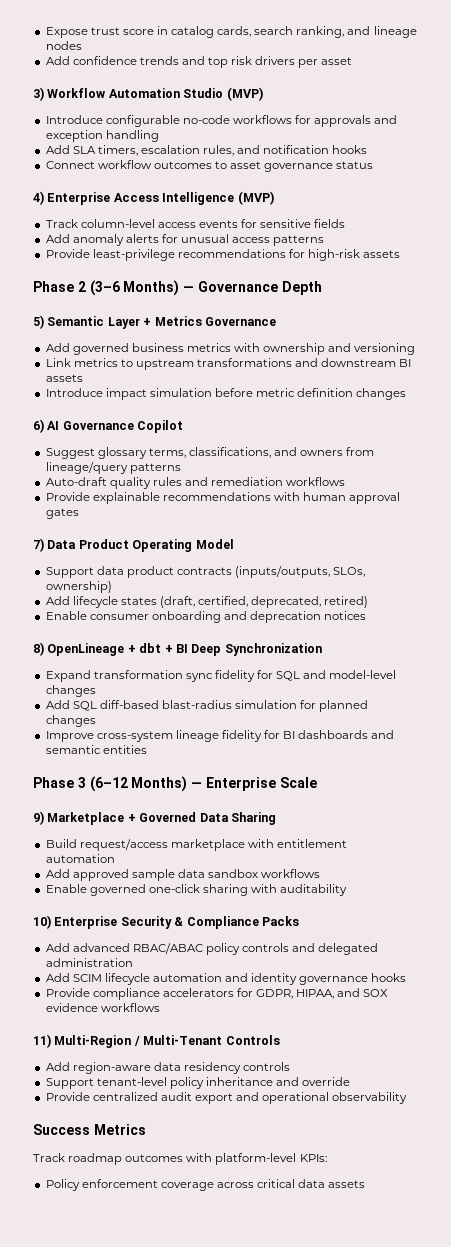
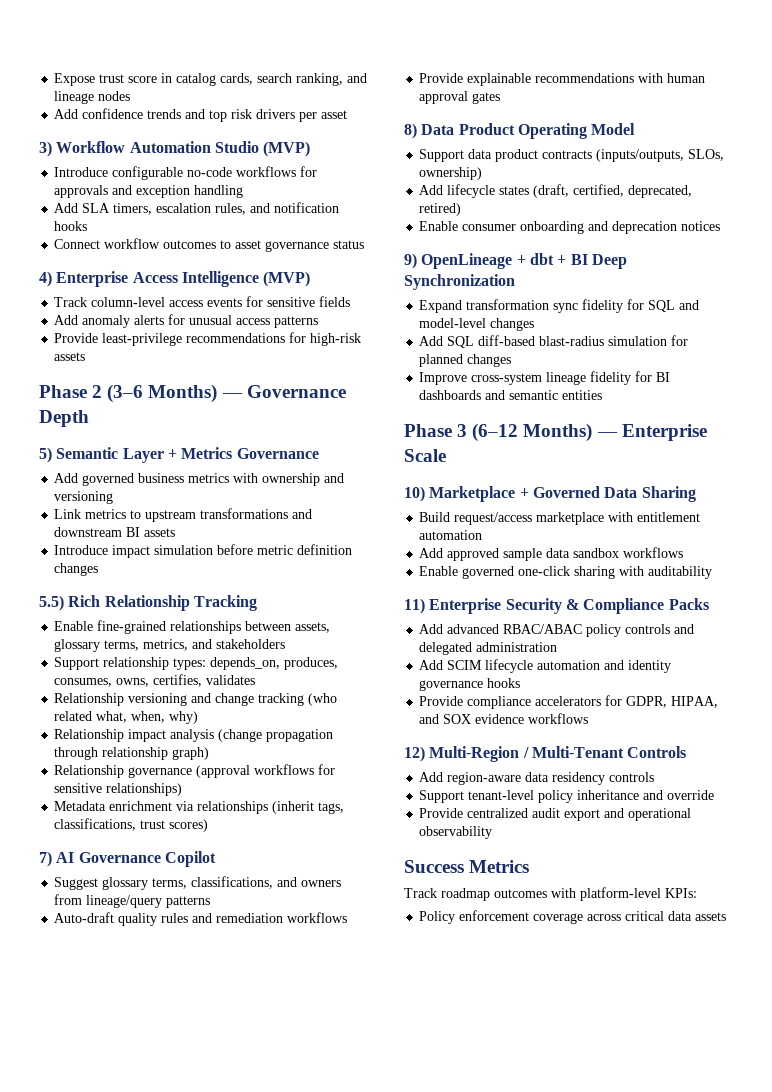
[33,419,44,433] 6) -> [39,595,257,611] [54,620,331,634] [54,639,286,652] [54,657,339,670] [54,674,256,687] [54,693,338,706] [54,711,199,724] [54,729,334,742] [54,747,210,760] [54,764,336,778] [54,783,183,796] [54,801,345,814] [54,818,209,832] [39,851,52,867] 5.5) Rich Relationship Tracking // Enable fine-grained relationships between assets, glossary terms, metrics, and stakeholders // Support relationship types: depends_on, produces, consumes, owns, certifies, validates // Relationship versioning and change tracking (who related what, when, why) // Relationship impact analysis (change propagation through relationship graph) // Relationship governance (approval workflows for sensitive relationships) // Metadata enrichment via relationships (inherit tags, classifications, trust scores) // 7)
[33,538,44,552] 7) -> [404,123,417,139] 8)
[33,642,44,656] 8) -> [404,253,417,269] 9)
[33,811,44,825] 9) -> [404,486,425,502] 10)
[33,915,51,929] 10) -> [404,598,425,614] 11)
[33,1034,51,1048] 11) -> [404,746,425,762] 12)

